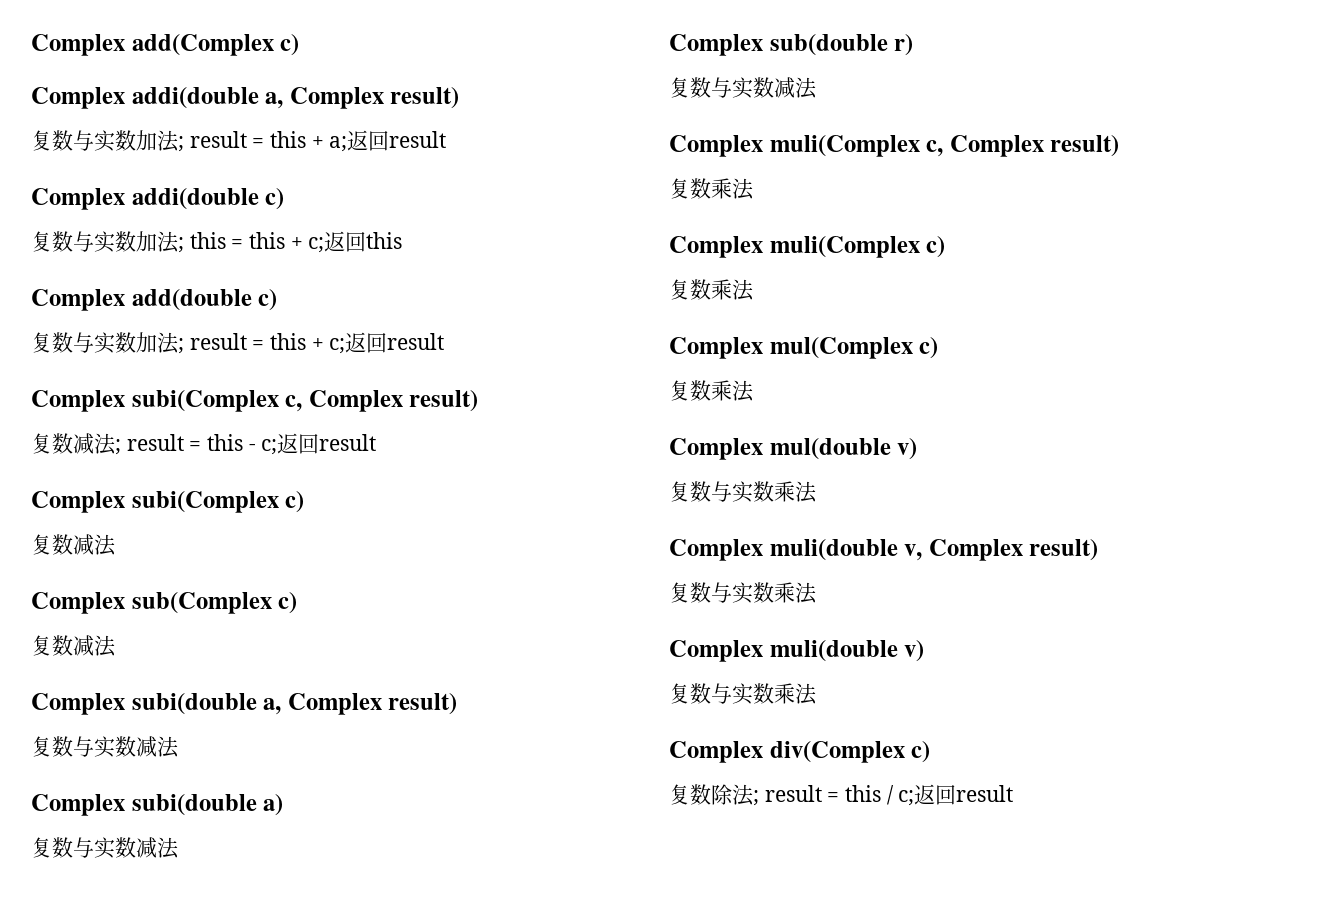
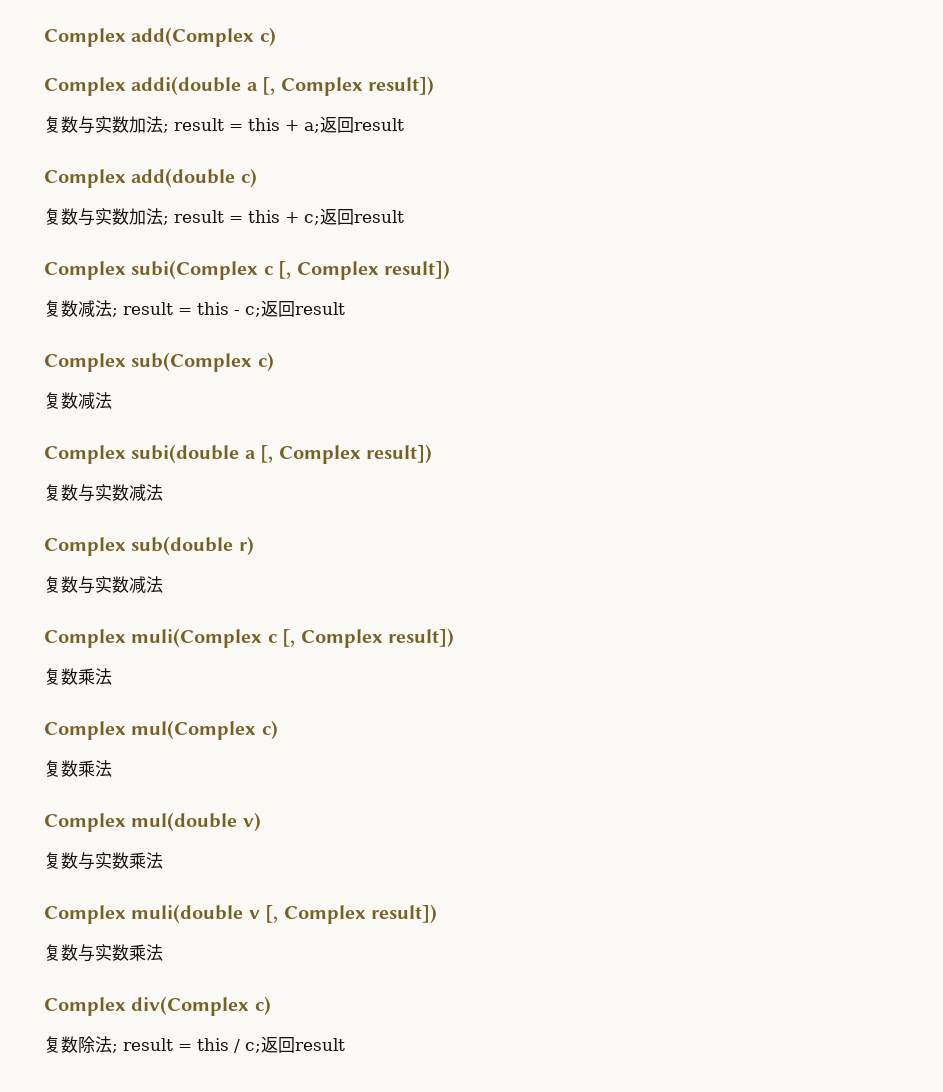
[265,87,460,109] a, Complex result) -> [246,76,434,96] a [, Complex result])
[31,188,285,210] [31,231,403,253] // Complex addi(double c) // 复数与实数加法; this = this + c;返回this -> (404, 124) none
[285,390,479,412] c, Complex result) -> [263,260,450,280] c [, Complex result])
[31,491,305,513] [31,534,116,556] // Complex subi(Complex c) // 复数减法 -> (345, 308) none
[263,693,458,715] [31,736,179,758] [31,794,284,816] a, Complex result) // 复数与实数减法 // Complex subi(double a) -> [244,444,432,464] a [, Complex result])
[926,135,1120,157] [669,178,754,200] [669,236,946,258] c, Complex result) // 复数乘法 // Complex muli(Complex c) -> [267,628,454,648] c [, Complex result])
[904,539,1099,561] [669,582,817,604] [669,640,925,662] v, Complex result) // 复数与实数乘法 // Complex muli(double v) -> [248,904,437,924] v [, Complex result])

